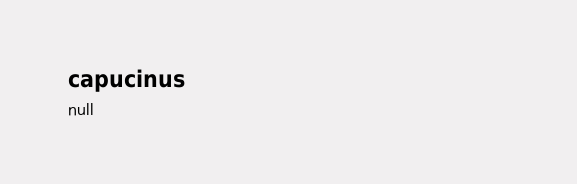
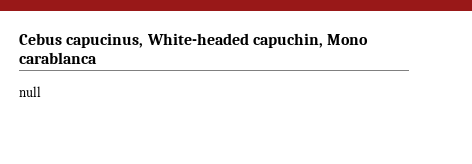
[68,69,185,92] capucinus -> [19,33,369,48] [19,52,97,64] Cebus capucinus, White-headed capuchin, Mono carablanca

